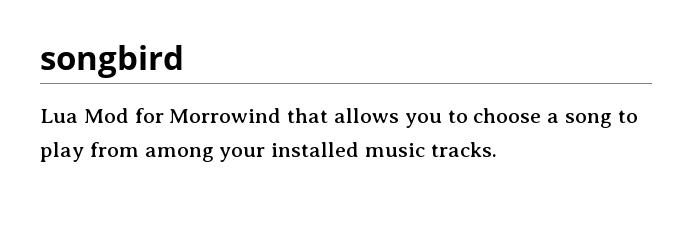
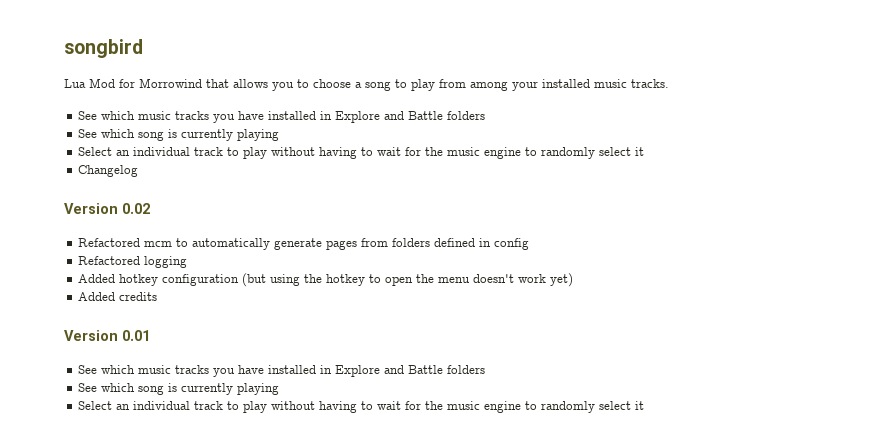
(497, 149) none -> [78,111,486,123] [78,129,280,141] [78,147,645,159] [78,165,139,177] [64,203,150,214] [78,238,530,250] [78,256,188,268] [78,273,574,287] [78,292,158,301] [64,330,150,341] [78,365,486,377] [78,383,280,395] [78,401,645,413] // See which music tracks you have installed in Explore and Battle folders // See which song is currently playing // Select an individual track to play without having to wait for the music engine to randomly select it // Changelog // Version 0.02 // Refactored mcm to automatically generate pages from folders defined in config // Refactored logging // Added hotkey configuration (but using the hotkey to open the menu doesn't work yet) // Added credits // Version 0.01 // See which music tracks you have installed in Explore and Battle folders // See which song is currently playing // Select an individual track to play without having to wait for the music engine to randomly select it

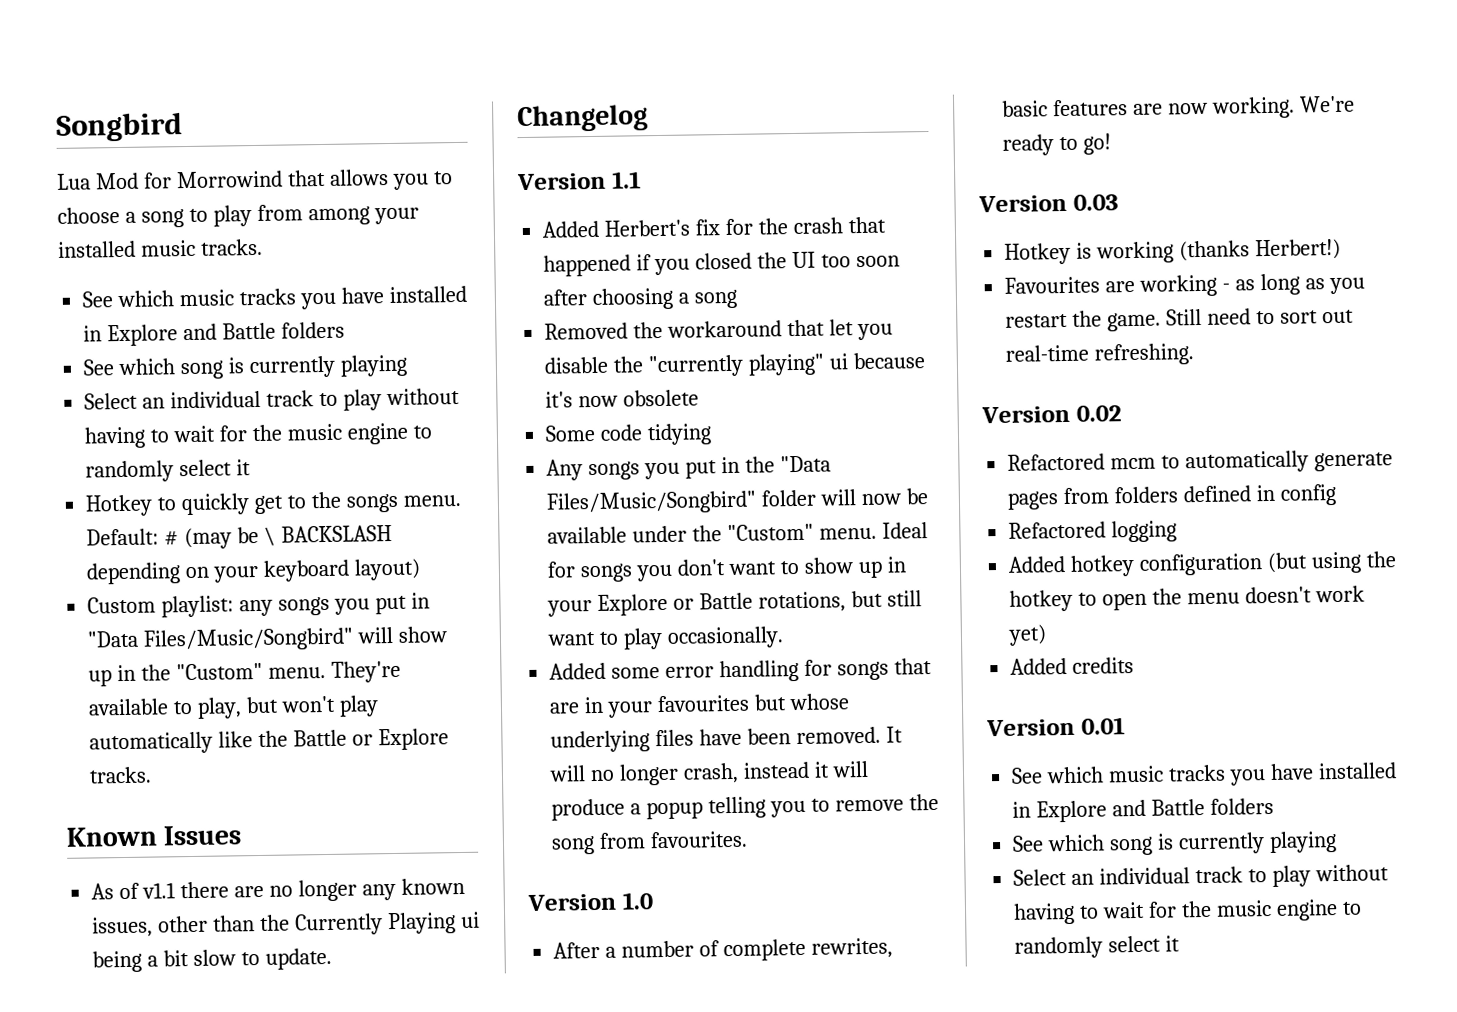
[64,39,143,58] songbird -> [56,112,183,142] Songbird
[78,165,139,177] Changelog -> [85,491,461,517] [86,525,392,550] [86,558,421,585] [87,592,430,618] [87,626,448,652] [88,660,401,687] [88,695,379,719] [89,728,449,755] [89,766,153,784] [66,825,242,847] [91,877,465,902] [92,911,480,938] [92,947,332,973] [517,104,648,133] [517,171,641,191] [542,216,886,238] [543,251,900,277] [543,287,739,310] [544,319,893,341] [544,352,925,378] [545,389,700,408] [545,423,713,446] [546,455,831,481] [546,488,928,515] [547,522,928,544] [547,556,907,583] [547,590,922,617] [547,626,785,650] [549,658,932,683] [549,693,850,718] [550,726,903,753] [549,760,869,786] [551,793,939,821] [551,830,749,855] [527,892,653,912] [553,937,893,962] [1002,95,1355,119] [1002,133,1112,156] [978,194,1119,213] [1004,238,1341,265] [1004,273,1365,297] [1005,308,1354,332] [1005,343,1195,366] Hotkey to quickly get to the songs menu. Default: # (may be \ BACKSLASH depending on your keyboard layout) // Custom playlist: any songs you put in "Data Files/Music/Songbird" will show up in the "Custom" menu. They're available to play, but won't play automatically like the Battle or Explore tracks. // Known Issues // As of v1.1 there are no longer any known issues, other than the Currently Playing ui being a bit slow to update. // Changelog // Version 1.1 // Added Herbert's fix for the crash that happened if you closed the UI too soon after choosing a song // Removed the workaround that let you disable the "currently playing" ui because it's now obsolete // Some code tidying // Any songs you put in the "Data Files/Music/Songbird" folder will now be available under the "Custom" menu. Ideal for songs you don't want to show up in your Explore or Battle rotations, but still want to play occasionally. // Added some error handling for songs that are in your favourites but whose underlying files have been removed. It will no longer crash, instead it will produce a popup telling you to remove the song from favourites. // Version 1.0 // After a number of complete rewrites, basic features are now working. We're ready to go! // Version 0.03 // Hotkey is working (thanks Herbert!) // Favourites are working - as long as you restart the game. Still need to sort out real-time refreshing.

